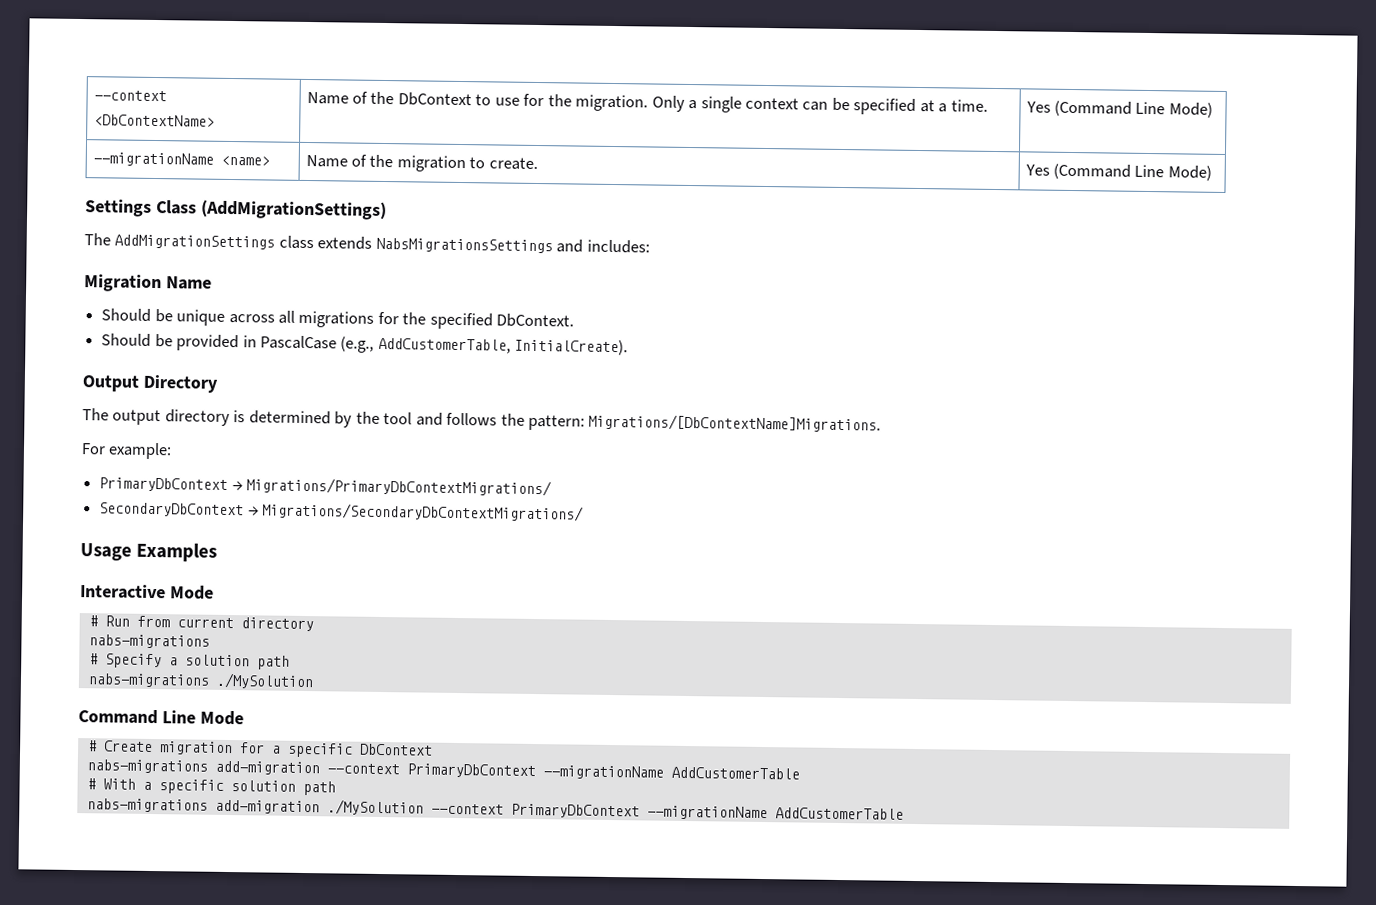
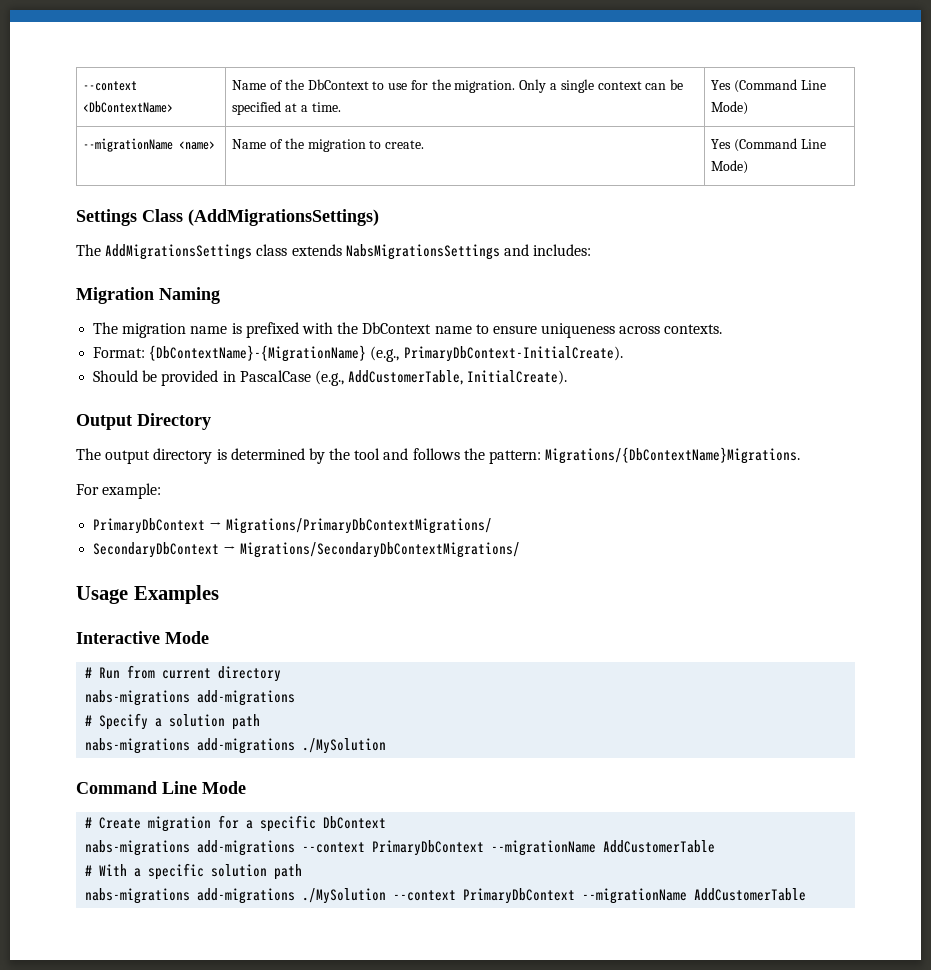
[200,199,387,221] [84,233,276,250] (AddMigrationSettings) // The AddMigrationSettings -> [188,209,379,226] [76,244,253,260] (AddMigrationsSettings) // The AddMigrationsSettings
[165,276,212,290] [101,308,575,330] Name // Should be unique across all migrations for the specified DbContext. -> [159,287,220,304] [93,322,723,338] [93,345,623,362] Naming // The migration name is prefixed with the DbContext name to ensure uniqueness across contexts. // Format: {DbContextName}-{MigrationName} (e.g., PrimaryDbContext-InitialCreate).
[588,413,882,433] Migrations/[DbContextName]Migrations. -> [545,447,801,464] Migrations/{DbContextName}Migrations.
(210, 641) none -> [197,690,296,706] add-migrations
(210, 680) none -> [197,738,296,754] add-migrations
[214,760,320,776] add-migration -> [197,840,296,856] add-migrations
[214,799,320,815] add-migration -> [197,888,296,904] add-migrations

